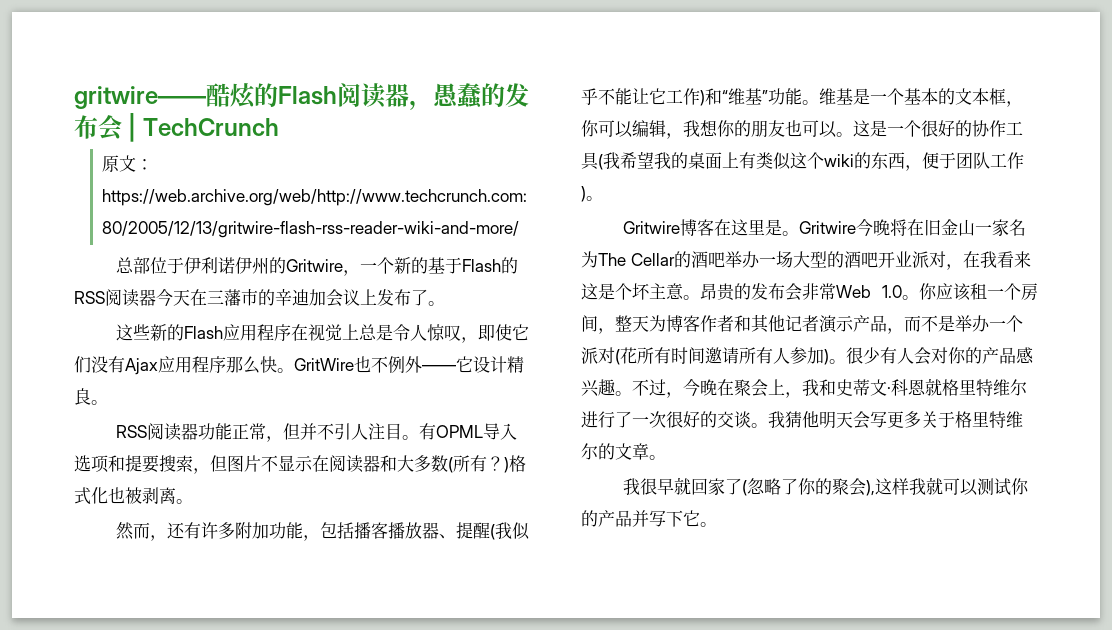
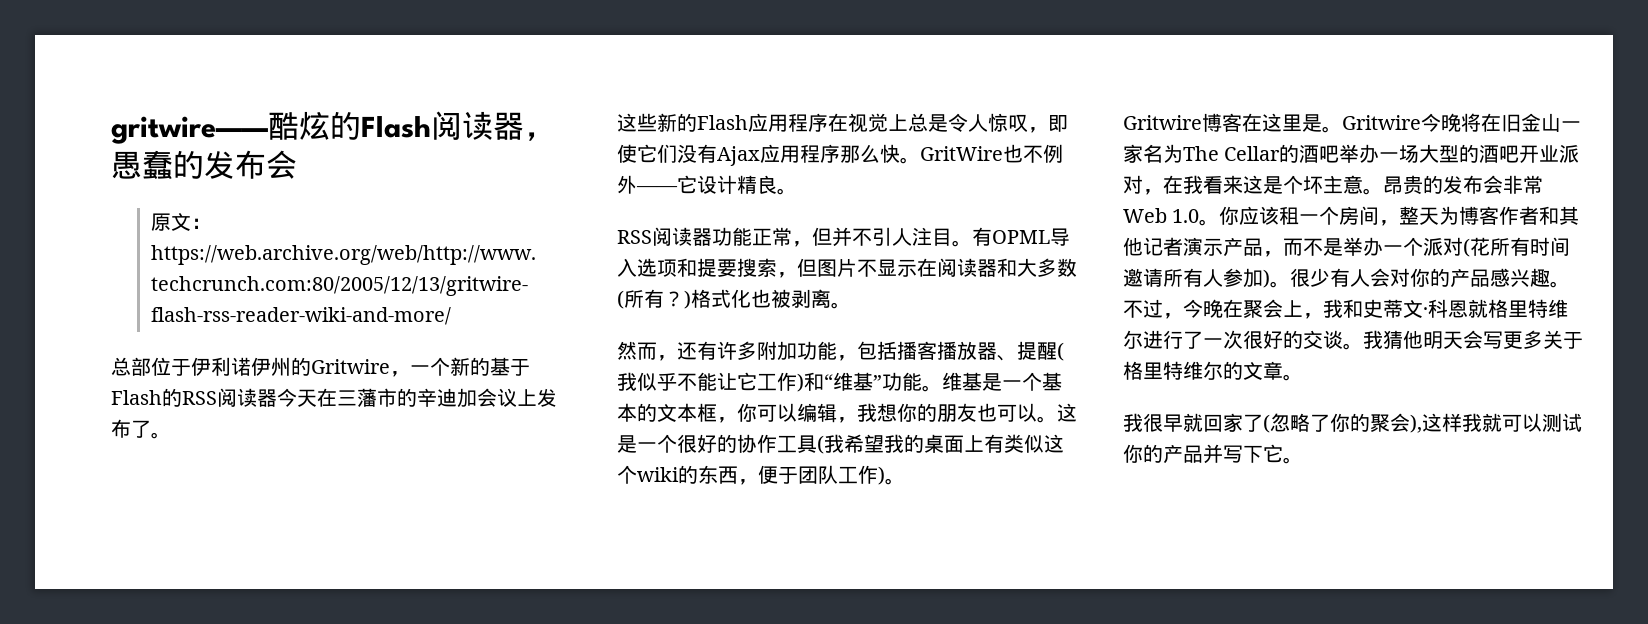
[128,113,279,142] | TechCrunch -> (297, 164) none

